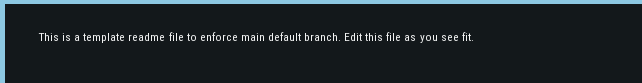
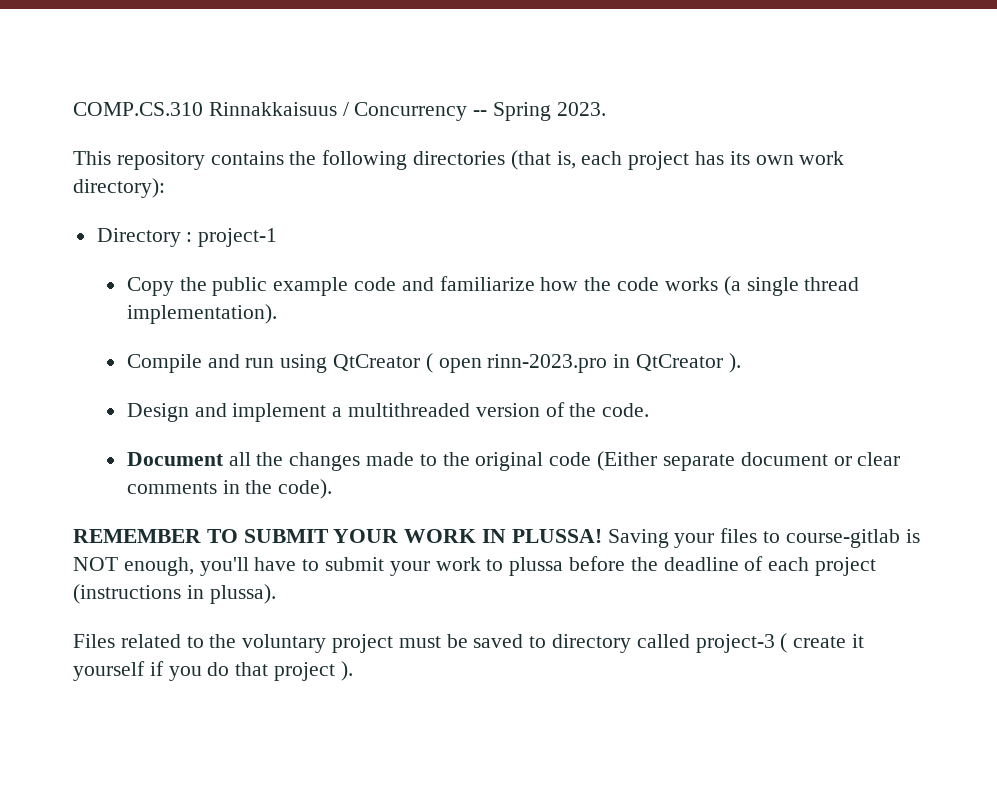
[38,32,474,43] This is a template readme file to enforce main default branch. Edit this file as you see fit. -> [73,102,606,121] [73,150,845,170] [73,178,165,198] [96,228,278,247] [126,276,860,296] [126,304,277,324] [126,353,741,373] [126,402,650,422] [126,451,901,471] [126,479,333,499] [73,528,920,548] [73,556,877,576] [73,584,276,604] [73,633,865,653] [73,661,353,681] COMP.CS.310 Rinnakkaisuus / Concurrency -- Spring 2023. // This repository contains the following directories (that is, each project has its own work directory): // Directory : project-1 // Copy the public example code and familiarize how the code works (a single thread implementation). // Compile and run using QtCreator ( open rinn-2023.pro in QtCreator ). // Design and implement a multithreaded version of the code. // Document all the changes made to the original code (Either separate document or clear comments in the code). // REMEMBER TO SUBMIT YOUR WORK IN PLUSSA! Saving your files to course-gitlab is NOT enough, you'll have to submit your work to plussa before the deadline of each project (instructions in plussa). // Files related to the voluntary project must be saved to directory called project-3 ( create it yourself if you do that project ).

